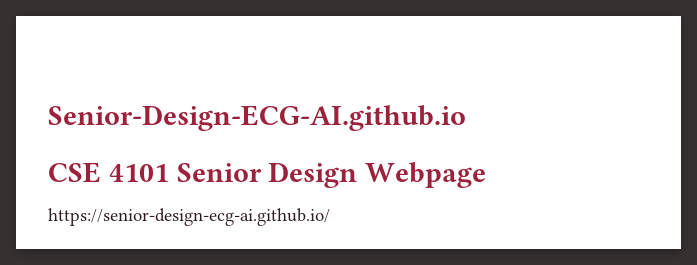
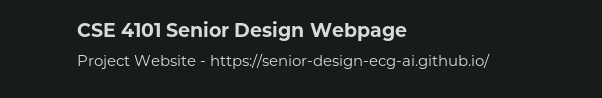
[48,105,466,131] Senior-Design-ECG-AI.github.io // -> (77, 30) none
(487, 175) none -> [77,55,207,69] Project Website -

